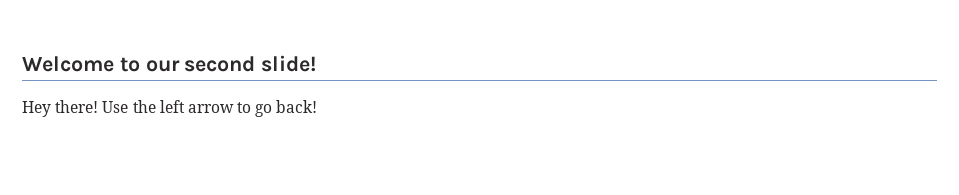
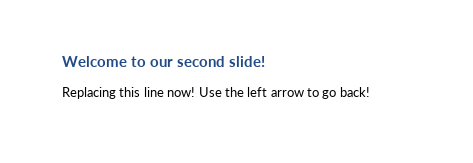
[22,100,99,117] Hey there! -> [62,87,196,99] Replacing this line now!

